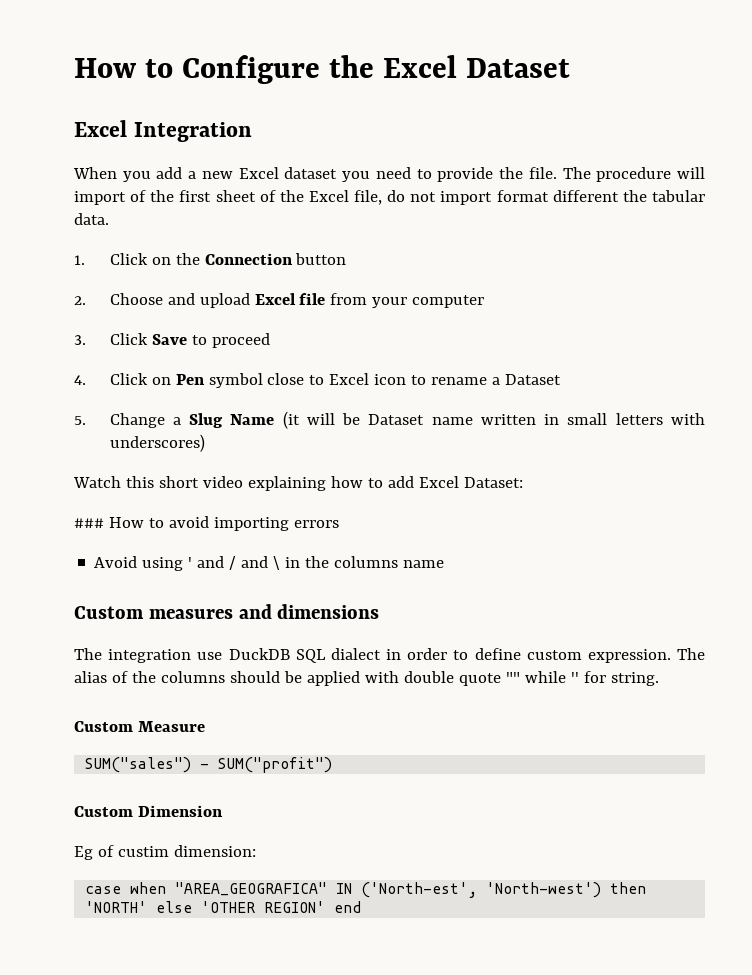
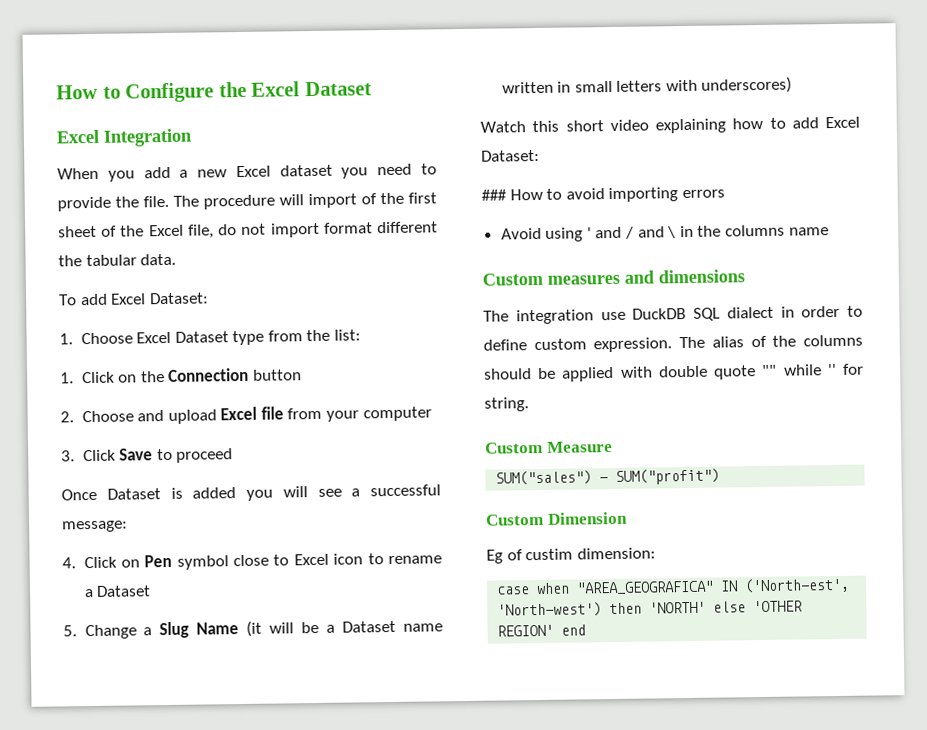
(109, 219) none -> [59,292,209,306] [59,329,362,346] // To add Excel Dataset: // 1. Choose Excel Dataset type from the list:
(270, 340) none -> [61,484,441,501] [62,520,128,533] // Once Dataset is added you will see a successful message:
(361, 419) none -> [326,624,336,633] a

